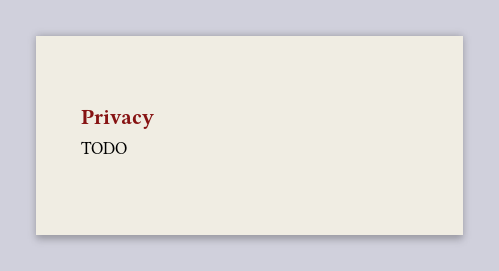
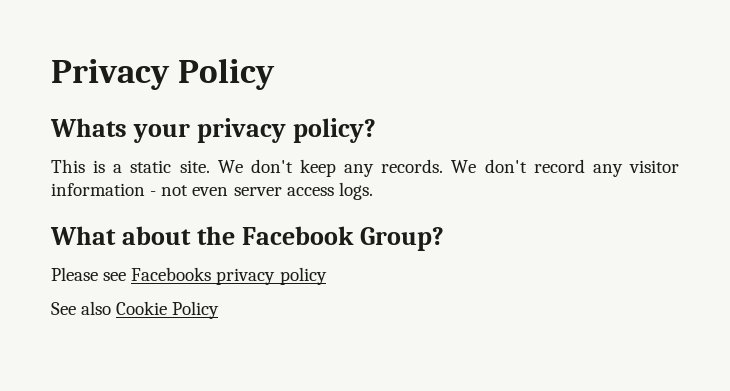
[81,141,127,154] // TODO -> [178,58,276,90] [50,118,376,143] [51,159,679,177] [51,182,373,200] [50,226,444,251] [51,267,327,285] [51,301,220,319] Policy // Whats your privacy policy? // This is a static site. We don't keep any records. We don't record any visitor information - not even server access logs. // What about the Facebook Group? // Please see Facebooks privacy policy // See also Cookie Policy

